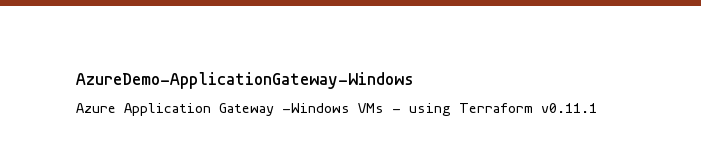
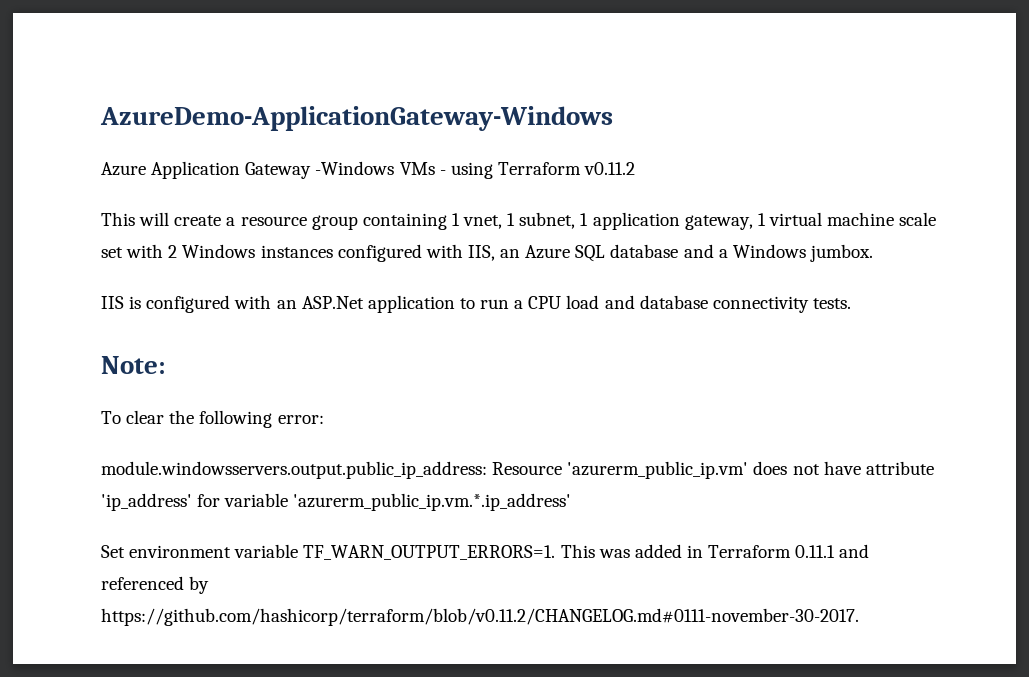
[541,103,597,113] v0.11.1 -> [584,162,636,175] [101,212,937,230] [101,244,873,262] [101,295,851,313] [101,356,166,374] [101,410,324,428] [101,461,934,479] [101,493,572,511] [101,544,870,560] [101,576,210,594] [101,608,859,626] v0.11.2 // This will create a resource group containing 1 vnet, 1 subnet, 1 application gateway, 1 virtual machine scale set with 2 Windows instances configured with IIS, an Azure SQL database and a Windows jumbox. // IIS is configured with an ASP.Net application to run a CPU load and database connectivity tests. // Note: // To clear the following error: // module.windowsservers.output.public_ip_address: Resource 'azurerm_public_ip.vm' does not have attribute 'ip_address' for variable 'azurerm_public_ip.vm.*.ip_address' // Set environment variable TF_WARN_OUTPUT_ERRORS=1. This was added in Terraform 0.11.1 and referenced by https://github.com/hashicorp/terraform/blob/v0.11.2/CHANGELOG.md#0111-november-30-2017.

